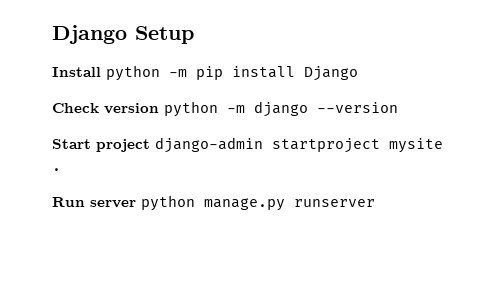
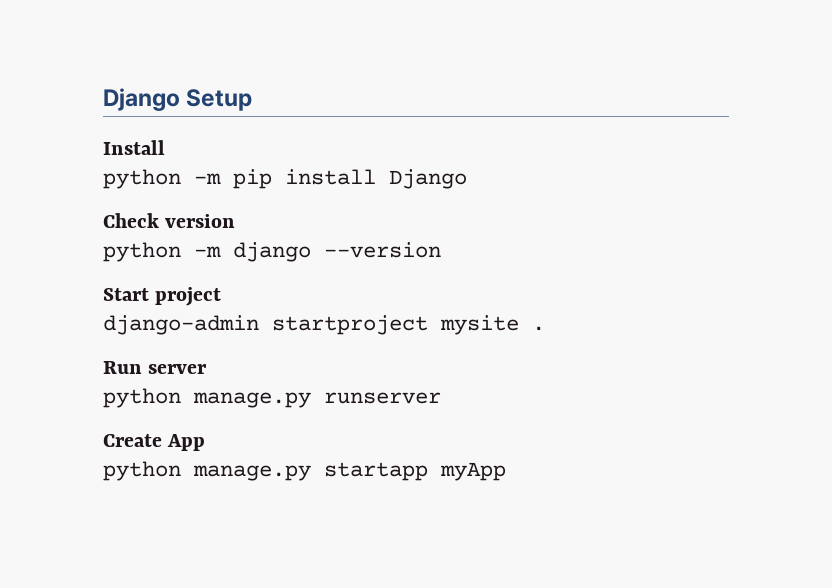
(101, 72) none -> (165, 147) //
(159, 108) none -> (236, 221) //
(150, 145) none -> (222, 296) //
(136, 204) none -> (208, 369) //
(375, 203) none -> [103,434,206,451] [103,461,506,481] // Create App // python manage.py startapp myApp

